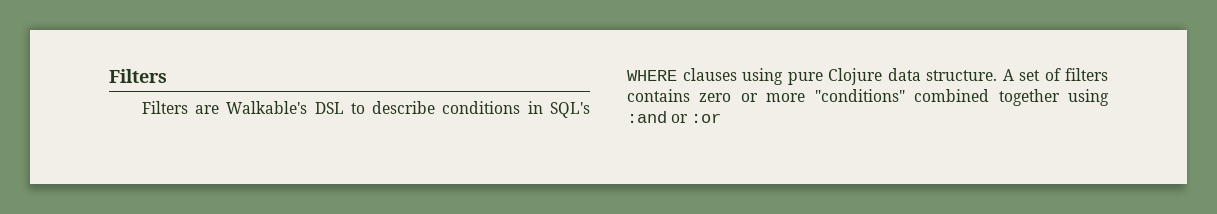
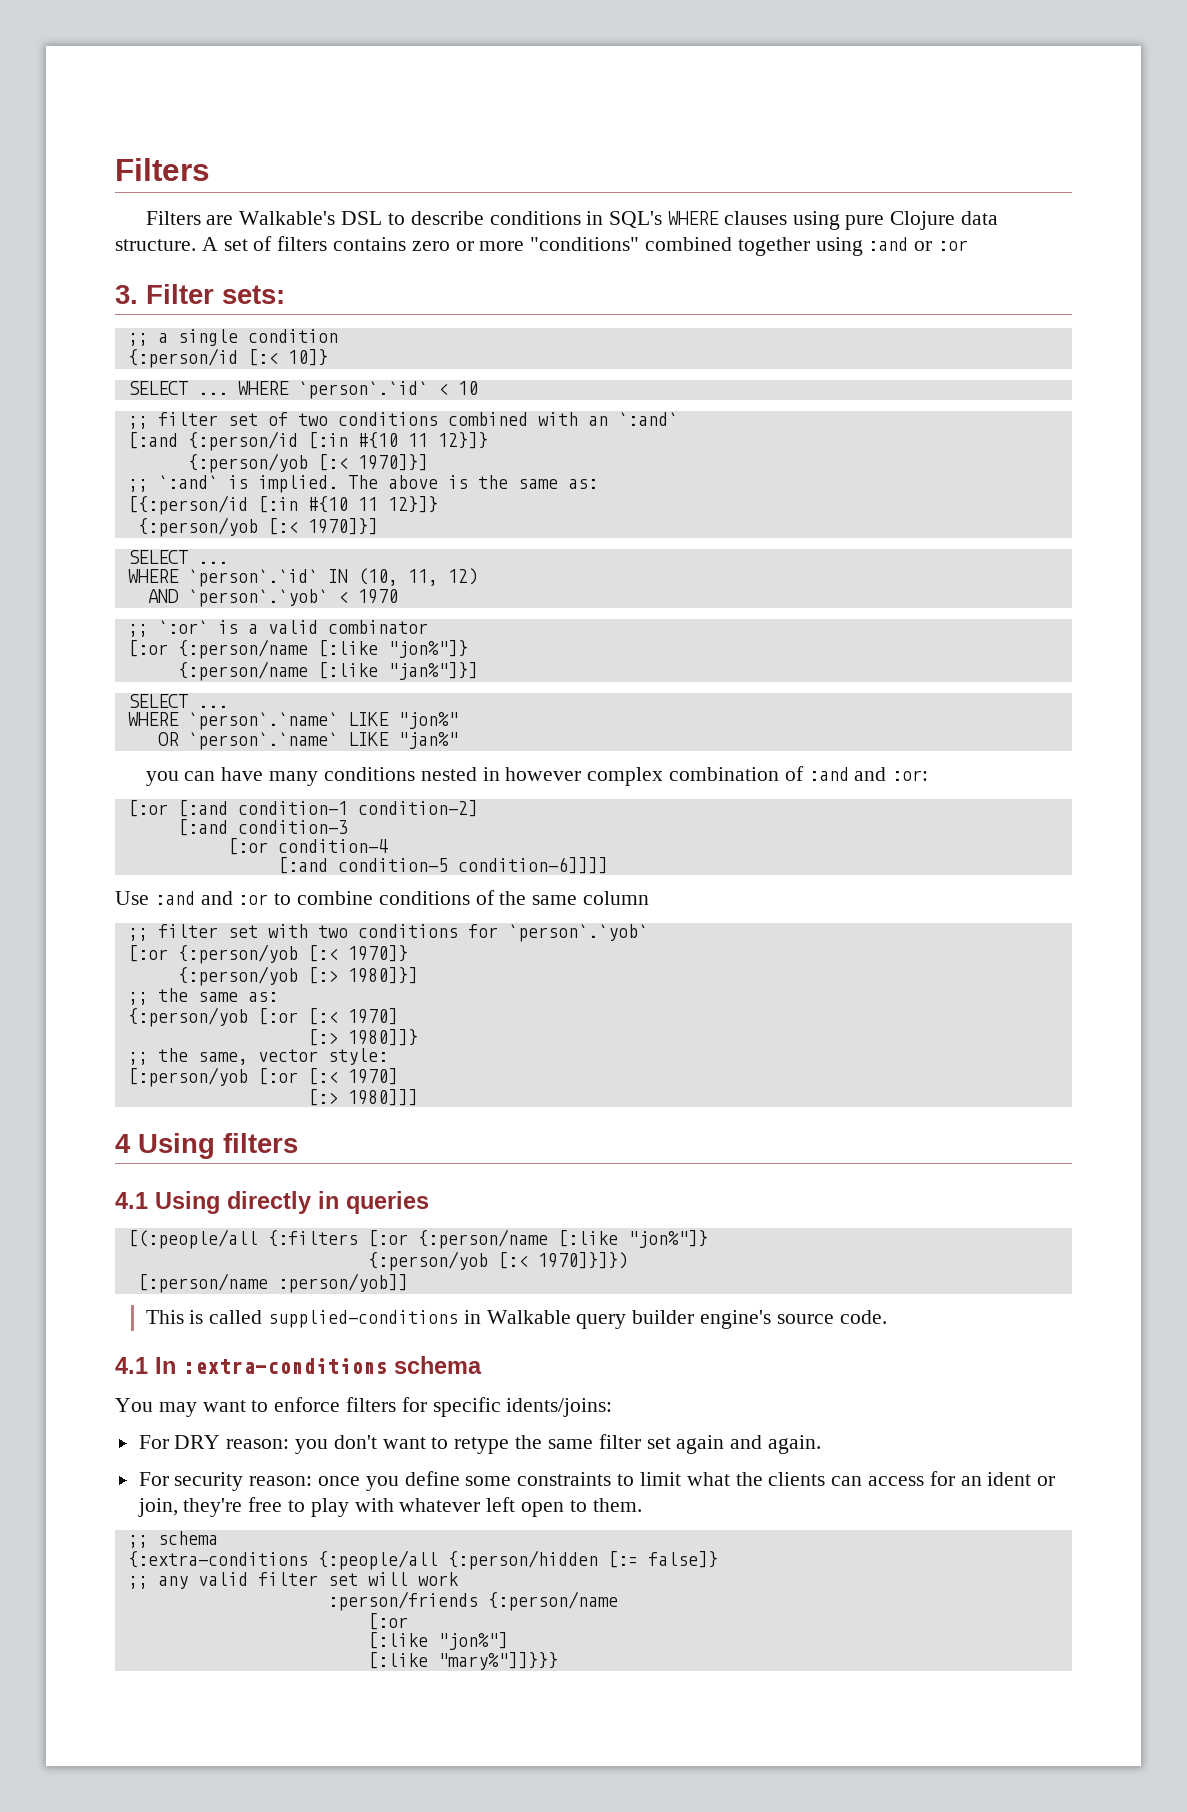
(722, 118) none -> [115,284,285,304] [127,329,338,346] [127,348,328,368] [127,381,478,399] [127,412,678,429] [127,431,488,451] [187,453,428,473] [127,475,598,493] [127,495,438,515] [137,517,378,537] [127,550,228,564] [127,568,478,587] [147,589,398,607] [127,620,428,637] [127,639,468,659] [177,661,478,681] [127,694,228,708] [127,712,458,730] [157,732,458,750] [145,766,929,786] [127,800,478,817] [177,819,348,836] [227,838,388,855] [277,857,608,874] [115,890,650,905] [127,924,648,942] [127,944,408,964] [177,966,418,986] [127,988,278,1005] [127,1007,398,1027] [307,1029,418,1046] [127,1048,388,1065] [127,1067,398,1087] [307,1089,418,1106] [115,1133,298,1159] [115,1191,429,1214] [127,1229,708,1249] [367,1251,628,1271] [137,1273,408,1293] [145,1310,887,1329] [115,1356,482,1374] [115,1397,613,1417] [138,1434,821,1454] [138,1471,1056,1491] [137,1497,642,1517] [127,1531,218,1548] [127,1550,718,1570] [127,1572,459,1589] [327,1591,618,1611] [367,1613,408,1630] [367,1632,508,1650] [367,1652,558,1670] // 3. Filter sets: // ;; a single condition // {:person/id [:< 10]} // SELECT ... WHERE `person`.`id` < 10 // ;; filter set of two conditions combined with an `:and` // [:and {:person/id [:in #{10 11 12}]} // {:person/yob [:< 1970]}] // ;; `:and` is implied. The above is the same as: // [{:person/id [:in #{10 11 12}]} // {:person/yob [:< 1970]}] // SELECT ... // WHERE `person`.`id` IN (10, 11, 12) // AND `person`.`yob` < 1970 // ;; `:or` is a valid combinator // [:or {:person/name [:like "jon%"]} // {:person/name [:like "jan%"]}] // SELECT ... // WHERE `person`.`name` LIKE "jon%" // OR `person`.`name` LIKE "jan%" // you can have many conditions nested in however complex combination of :and and :or: // [:or [:and condition-1 condition-2] // [:and condition-3 // [:or condition-4 // [:and condition-5 condition-6]]]] // Use :and and :or to combine conditions of the same column // ;; filter set with two conditions for `person`.`yob` // [:or {:person/yob [:< 1970]} // {:person/yob [:> 1980]}] // ;; the same as: // {:person/yob [:or [:< 1970] // [:> 1980]]} // ;; the same, vector style: // [:person/yob [:or [:< 1970] // [:> 1980]]] // 4 Using filters // 4.1 Using directly in queries // [(:people/all {:filters [:or {:person/name [:like "jon%"]} // {:person/yob [:< 1970]}]}) // [:person/name :person/yob]] // This is called supplied-conditions in Walkable query builder engine's source code. // 4.1 In :extra-conditions schema // You may want to enforce filters for specific idents/joins: // For DRY reason: you don't want to retype the same filter set again and again. // For security reason: once you define some constraints to limit what the clients can access for an ident or join, they're free to play with whatever left open to them. // ;; schema // {:extra-conditions {:people/all {:person/hidden [:= false]} // ;; any valid filter set will work // :person/friends {:person/name // [:or // [:like "jon%"] // [:like "mary%"]]}}}

